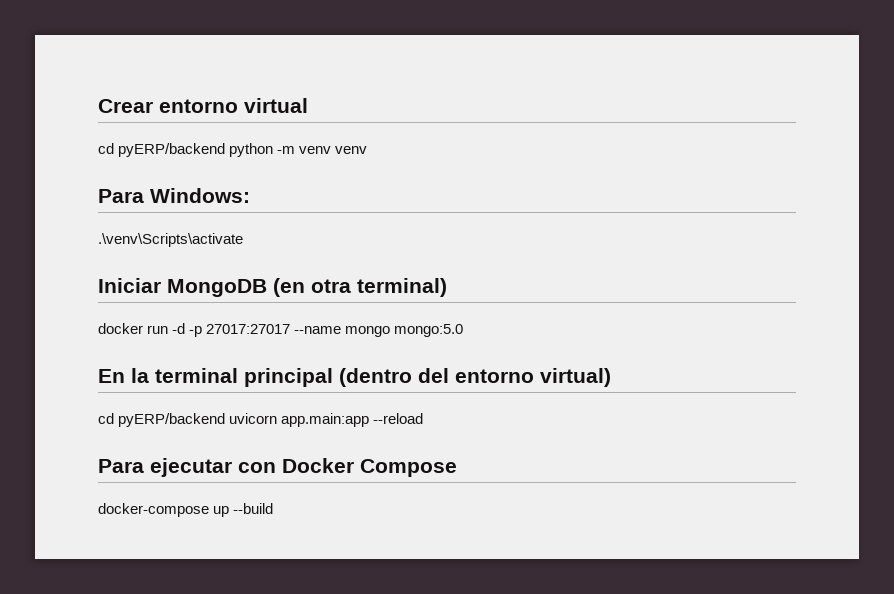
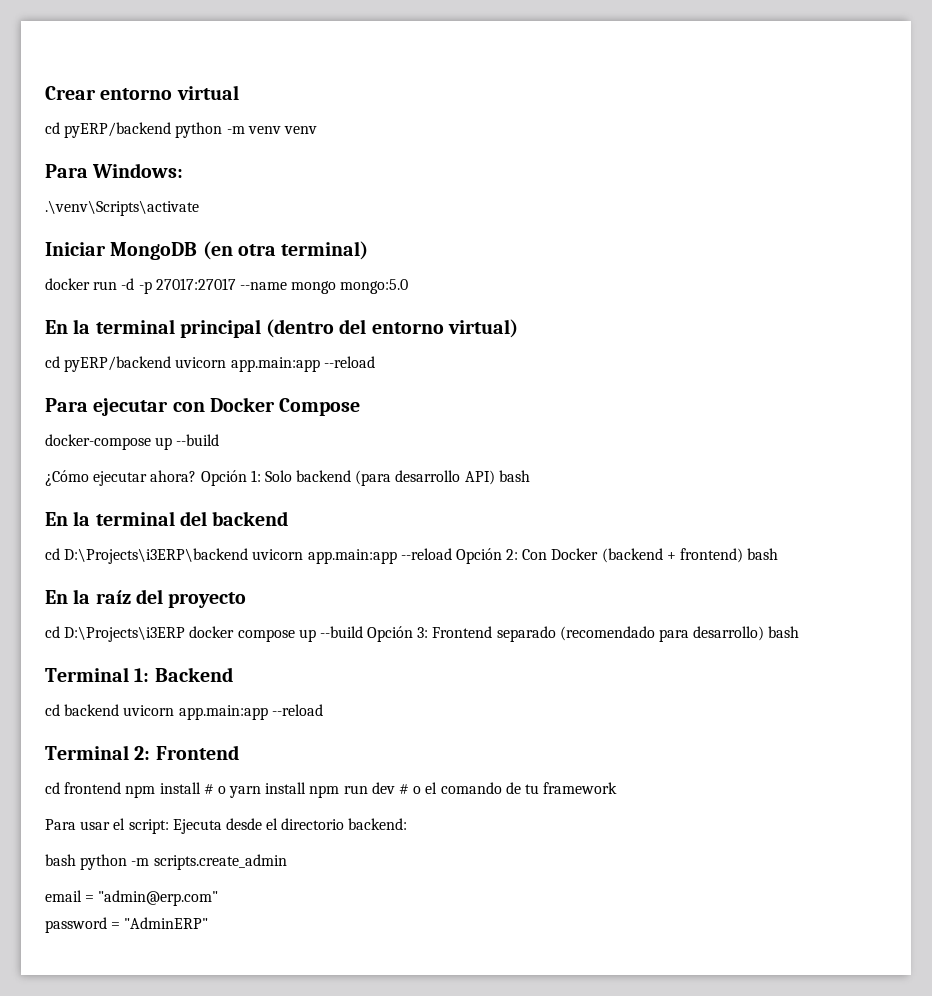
(274, 508) none -> [45,470,530,486] [45,511,289,526] [45,548,779,564] [45,589,247,608] [45,626,800,642] [45,667,233,682] [45,704,323,720] [45,745,239,760] [45,782,618,798] [45,818,408,834] [45,854,287,870] [45,890,219,906] [45,917,209,933] // ¿Cómo ejecutar ahora? Opción 1: Solo backend (para desarrollo API) bash // En la terminal del backend // cd D:\Projects\i3ERP\backend uvicorn app.main:app --reload Opción 2: Con Docker (backend + frontend) bash // En la raíz del proyecto // cd D:\Projects\i3ERP docker compose up --build Opción 3: Frontend separado (recomendado para desarrollo) bash // Terminal 1: Backend // cd backend uvicorn app.main:app --reload // Terminal 2: Frontend // cd frontend npm install # o yarn install npm run dev # o el comando de tu framework // Para usar el script: Ejecuta desde el directorio backend: // bash python -m scripts.create_admin // email = "admin@erp.com" // password = "AdminERP"

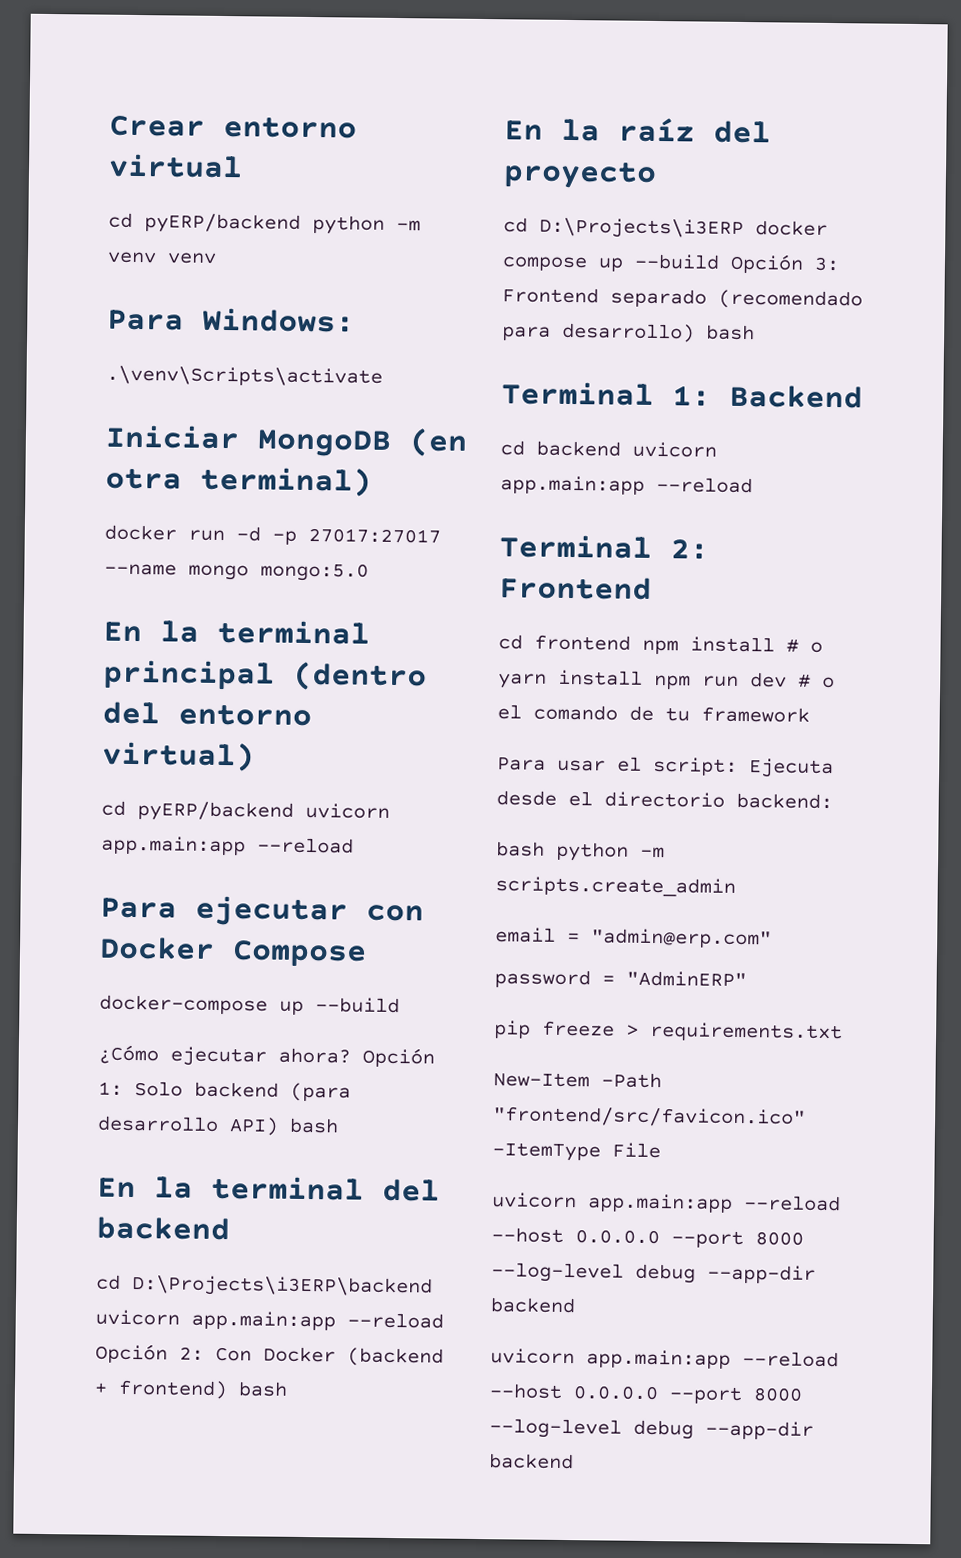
(209, 923) none -> [494,1020,843,1043] [493,1072,662,1089] [493,1106,806,1128] [492,1142,661,1162] [492,1192,841,1213] [491,1227,804,1249] [491,1262,816,1284] [490,1297,576,1314] [490,1348,839,1369] [489,1383,803,1405] [489,1418,814,1440] [489,1453,574,1470] // pip freeze > requirements.txt // New-Item -Path "frontend/src/favicon.ico" -ItemType File // uvicorn app.main:app --reload --host 0.0.0.0 --port 8000 --log-level debug --app-dir backend // uvicorn app.main:app --reload --host 0.0.0.0 --port 8000 --log-level debug --app-dir backend

